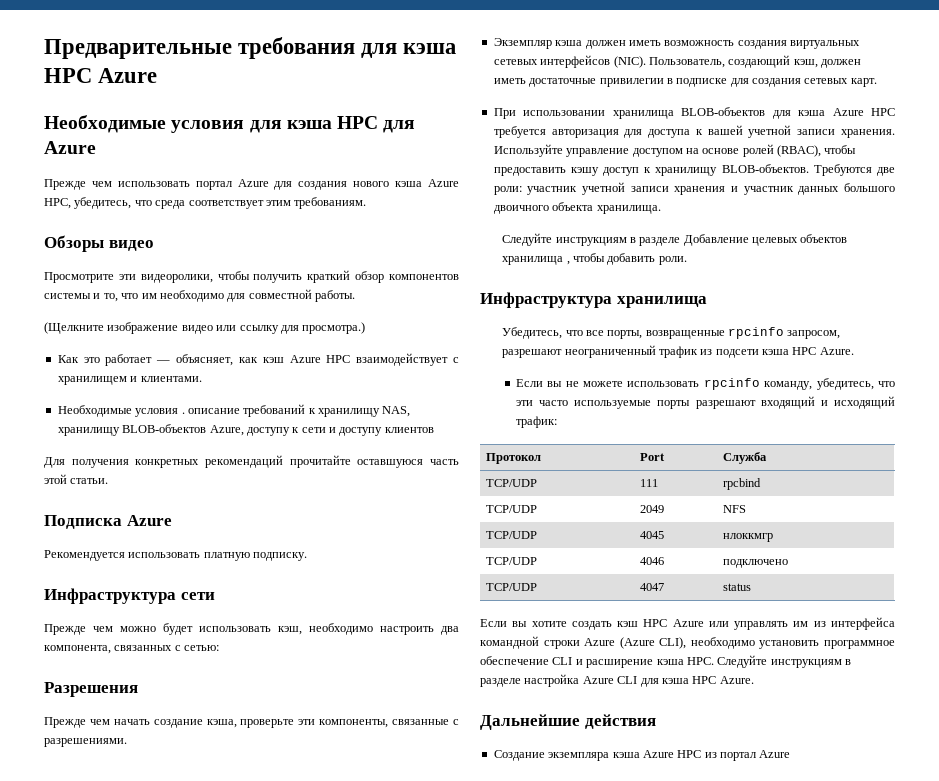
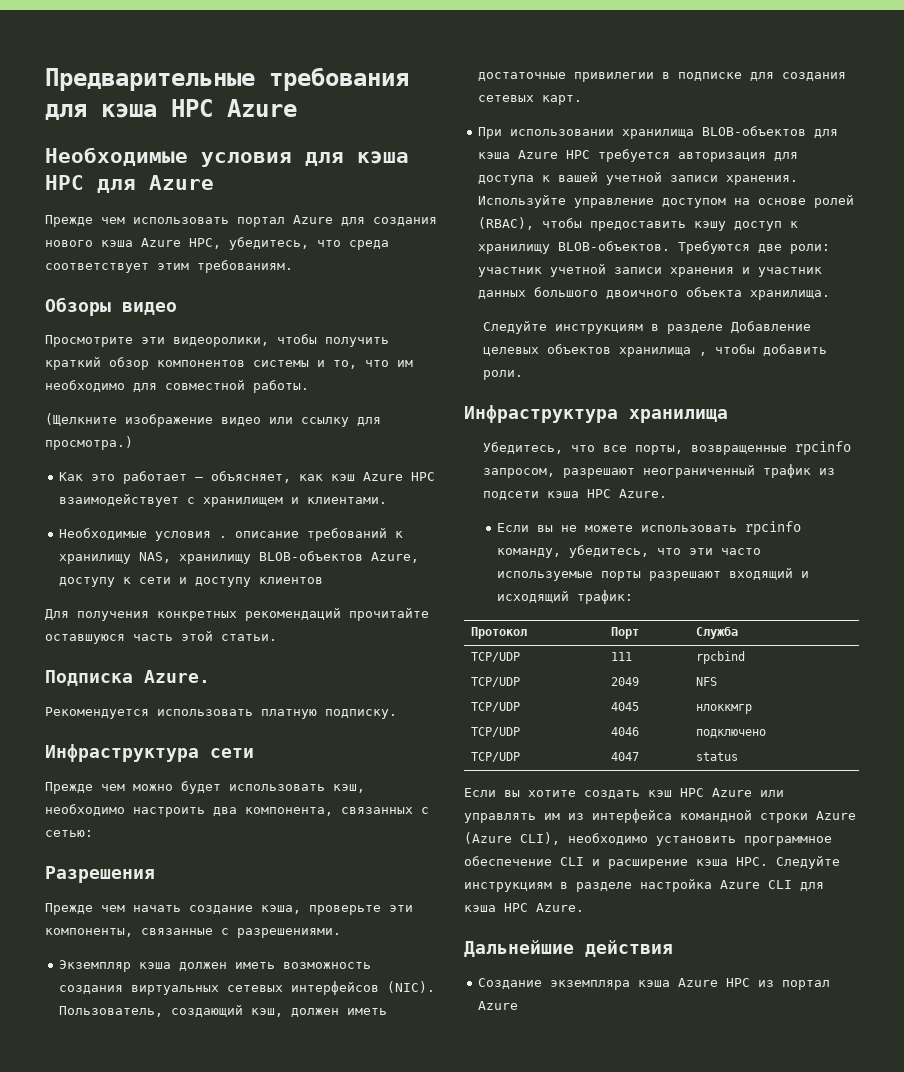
[126,515,172,526] Azure -> [144,670,210,683] Azure.
[639,453,665,461] Port -> [610,627,639,639] Порт

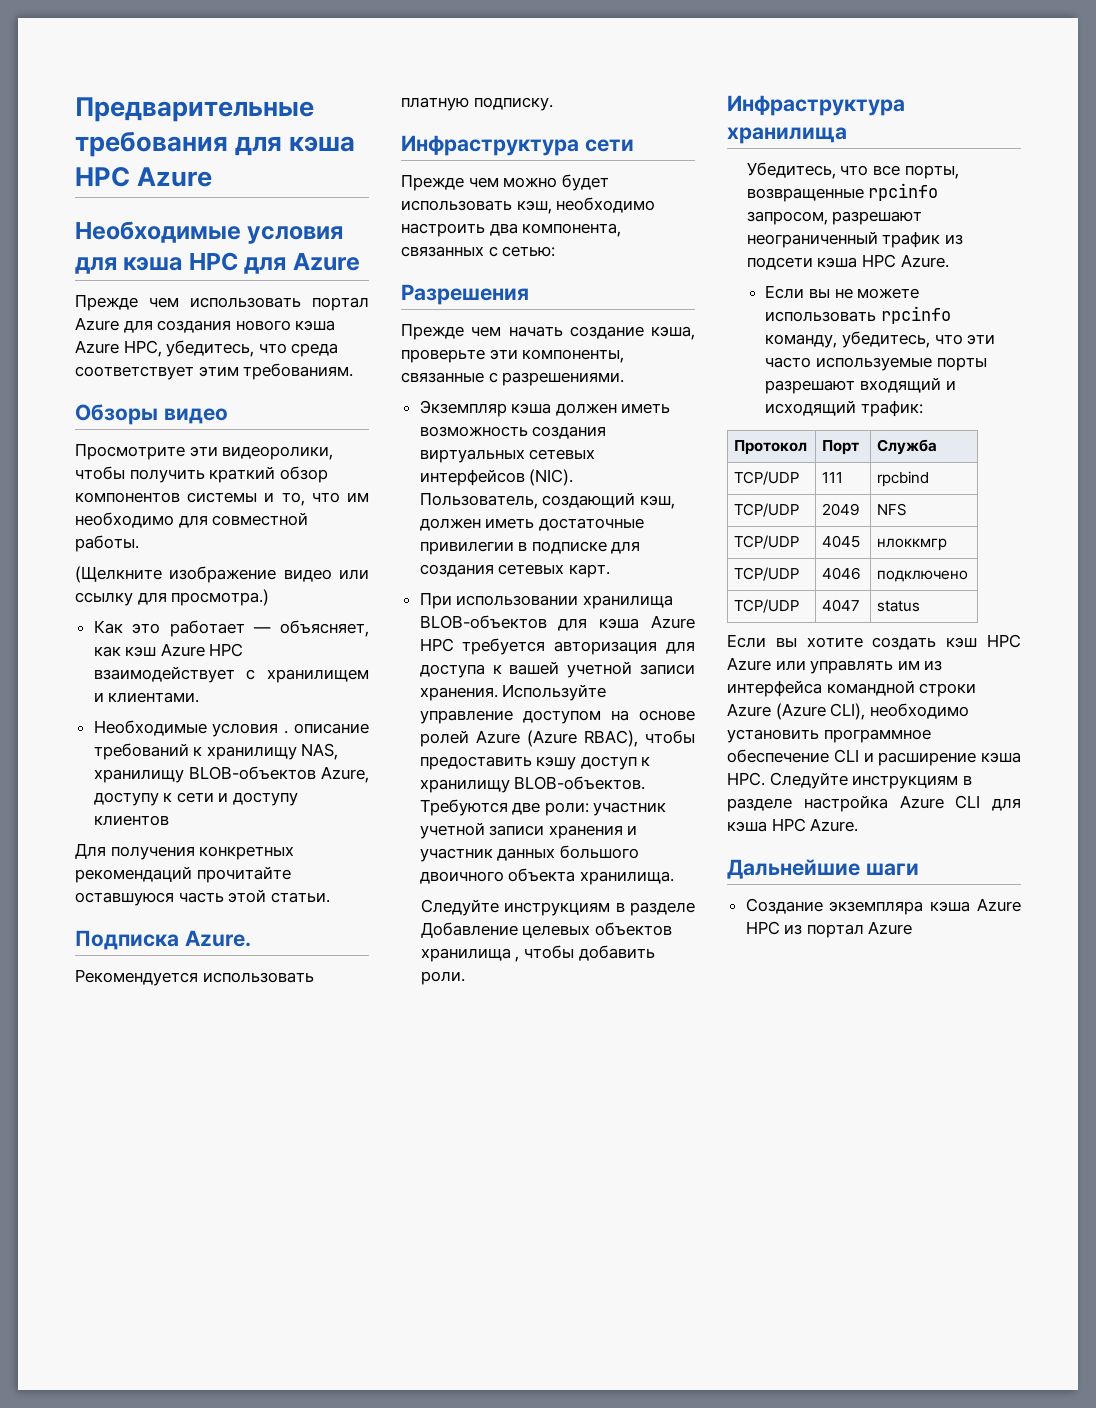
[478,217,535,230] (RBAC), -> [475,730,638,747] Azure (Azure RBAC),
[585,940,673,957] действия -> [865,863,919,876] шаги

